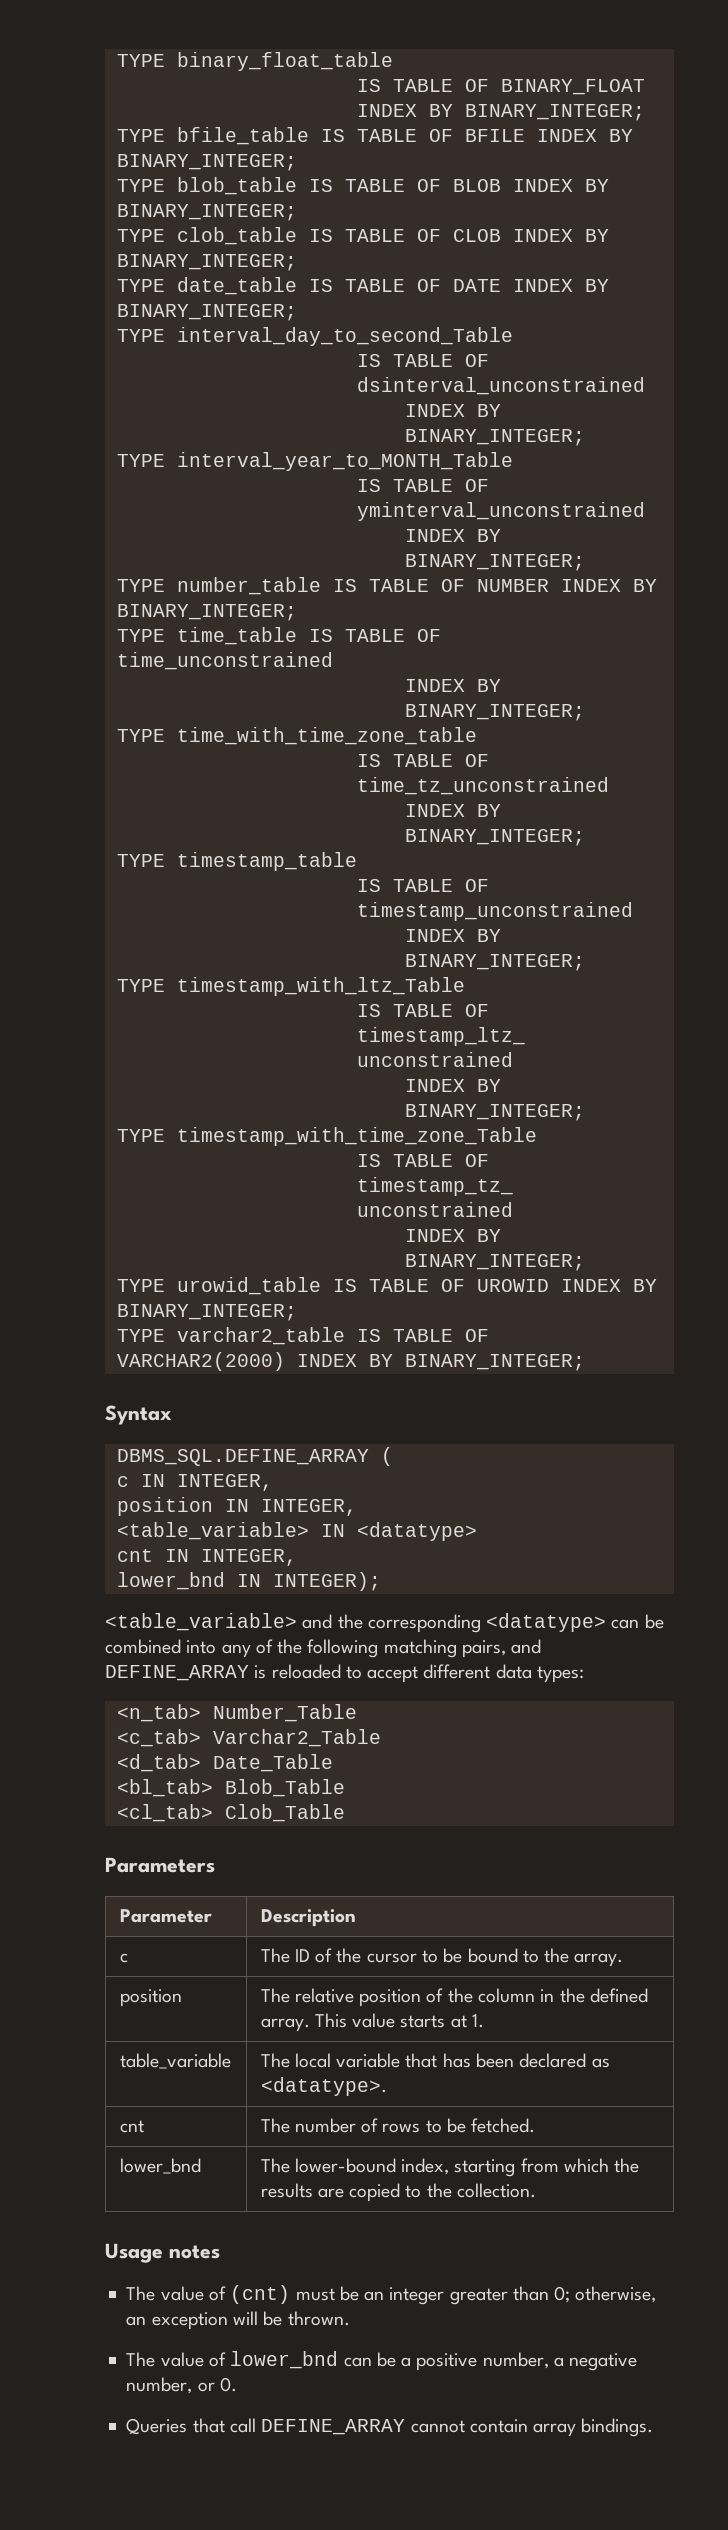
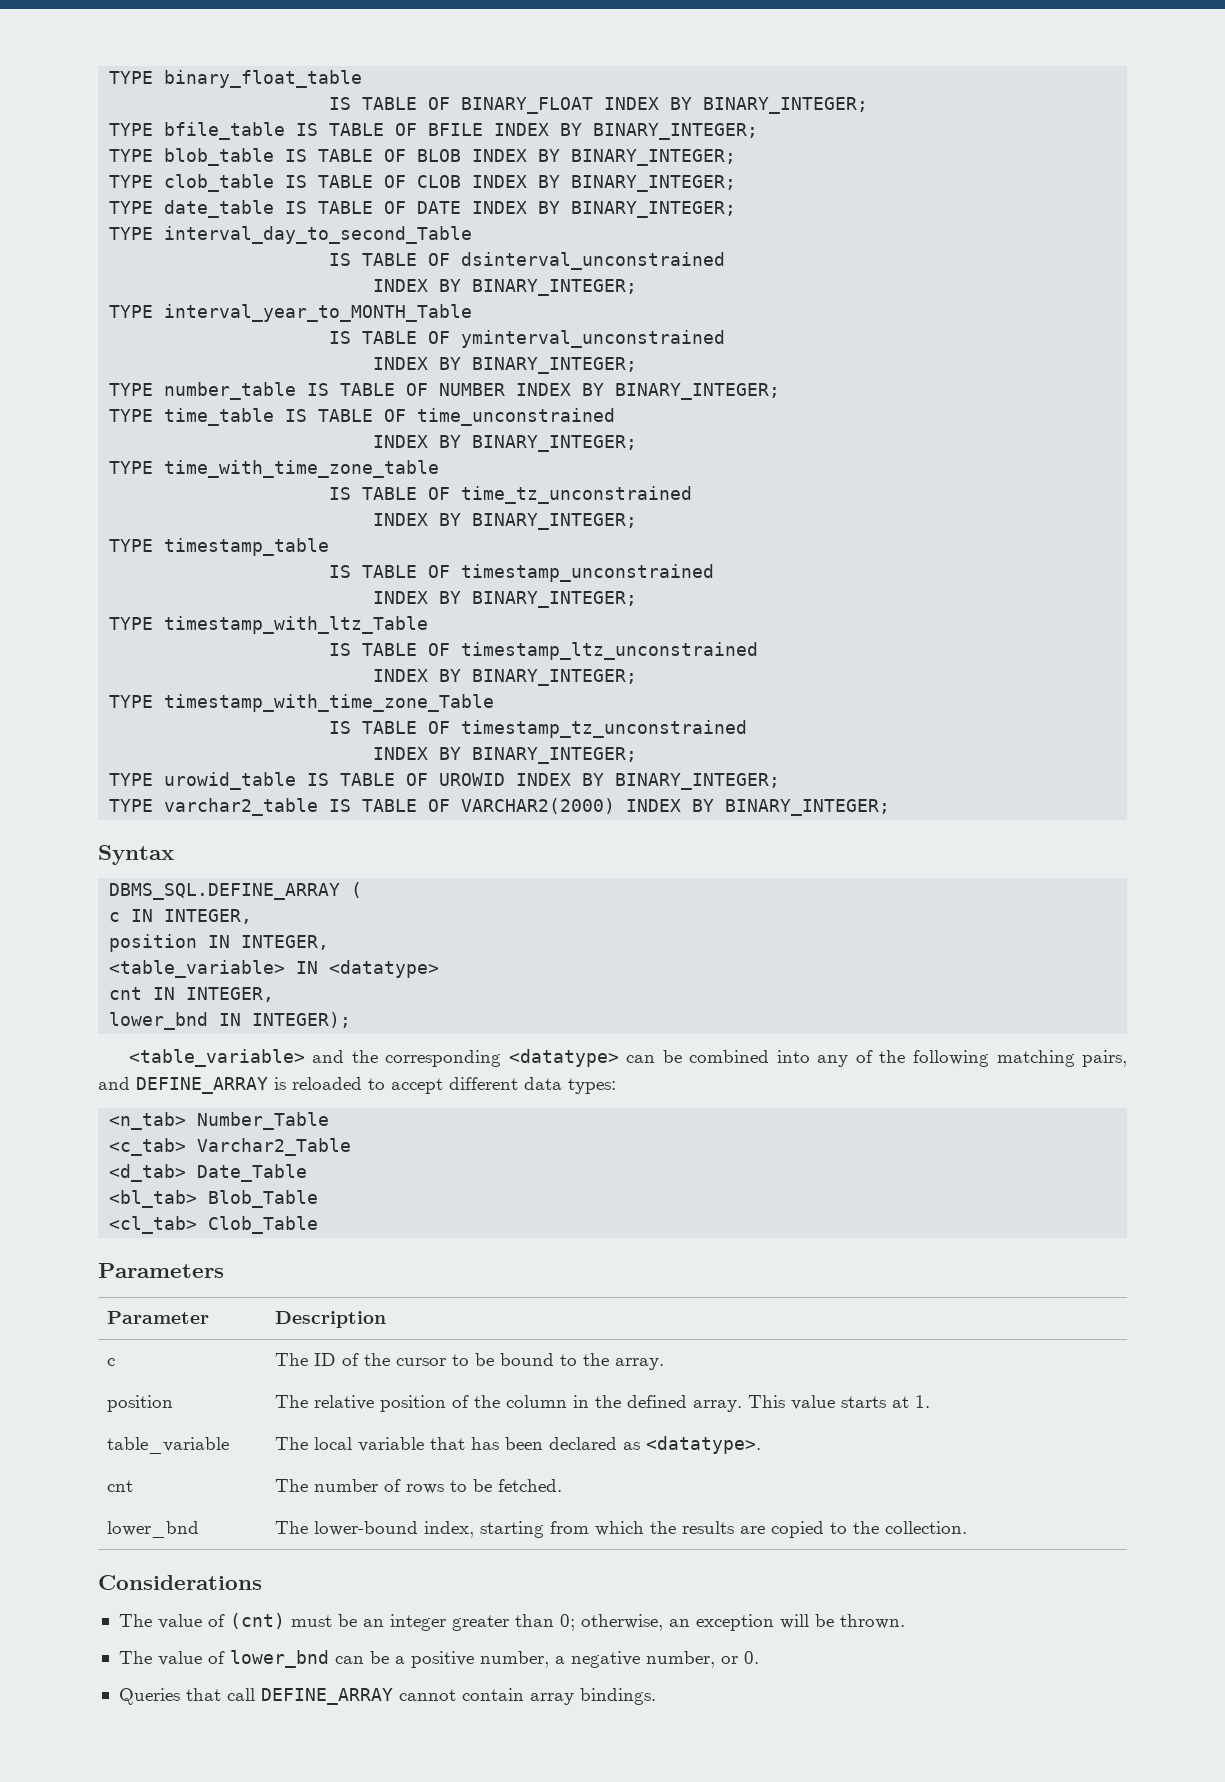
[105,2243,220,2263] Usage notes -> [98,1575,262,1590] Considerations

